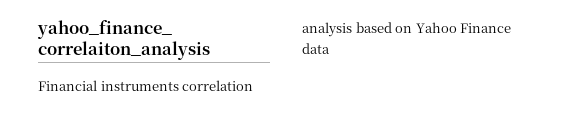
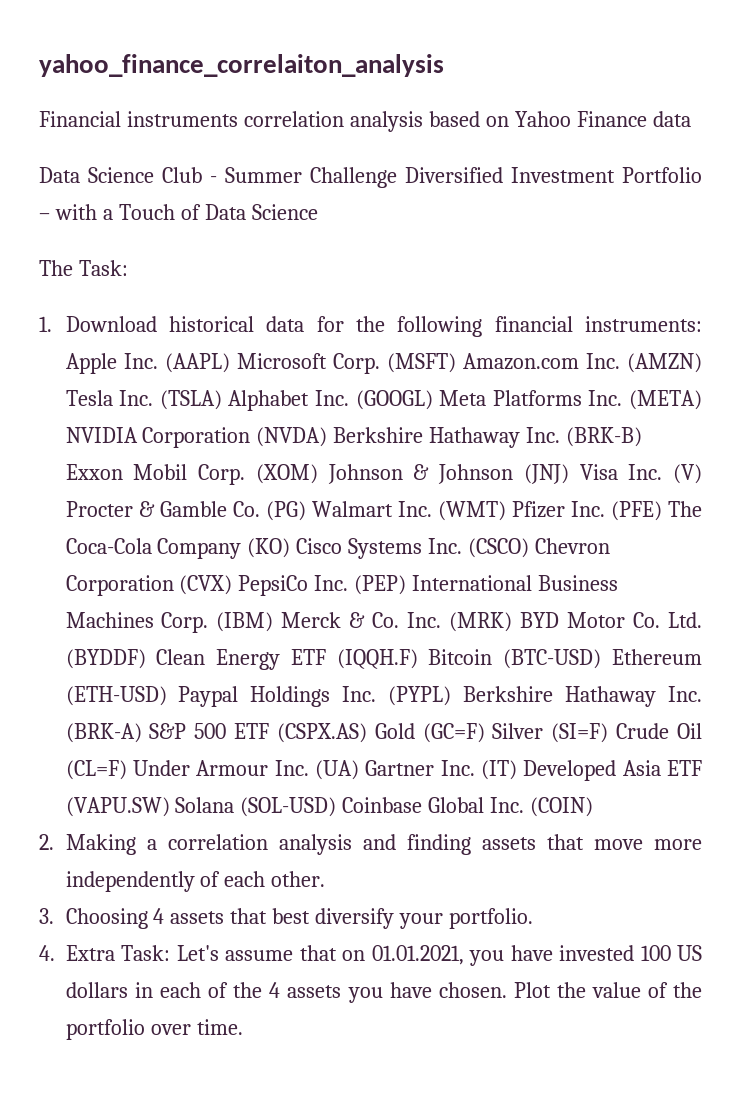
(330, 48) none -> [39,167,702,188] [39,204,318,220] [39,260,128,276] [39,316,703,337] [65,353,702,374] [65,390,702,411] [65,427,643,448] [65,464,702,485] [65,501,702,521] [65,538,611,559] [65,575,619,596] [65,612,703,633] [65,649,703,670] [65,686,702,707] [65,723,703,743] [65,760,703,781] [65,797,594,817] [39,834,703,855] [65,871,326,892] [39,908,534,929] [39,945,702,966] [66,982,702,1003] [66,1019,243,1040] // Data Science Club - Summer Challenge Diversified Investment Portfolio – with a Touch of Data Science // The Task: // 1. Download historical data for the following financial instruments: Apple Inc. (AAPL) Microsoft Corp. (MSFT) Amazon.com Inc. (AMZN) Tesla Inc. (TSLA) Alphabet Inc. (GOOGL) Meta Platforms Inc. (META) NVIDIA Corporation (NVDA) Berkshire Hathaway Inc. (BRK-B) Exxon Mobil Corp. (XOM) Johnson & Johnson (JNJ) Visa Inc. (V) Procter & Gamble Co. (PG) Walmart Inc. (WMT) Pfizer Inc. (PFE) The Coca-Cola Company (KO) Cisco Systems Inc. (CSCO) Chevron Corporation (CVX) PepsiCo Inc. (PEP) International Business Machines Corp. (IBM) Merck & Co. Inc. (MRK) BYD Motor Co. Ltd. (BYDDF) Clean Energy ETF (IQQH.F) Bitcoin (BTC-USD) Ethereum (ETH-USD) Paypal Holdings Inc. (PYPL) Berkshire Hathaway Inc. (BRK-A) S&P 500 ETF (CSPX.AS) Gold (GC=F) Silver (SI=F) Crude Oil (CL=F) Under Armour Inc. (UA) Gartner Inc. (IT) Developed Asia ETF (VAPU.SW) Solana (SOL-USD) Coinbase Global Inc. (COIN) // 2. Making a correlation analysis and finding assets that move more independently of each other. // 3. Choosing 4 assets that best diversify your portfolio. // 4. Extra Task: Let's assume that on 01.01.2021, you have invested 100 US dollars in each of the 4 assets you have chosen. Plot the value of the portfolio over time.

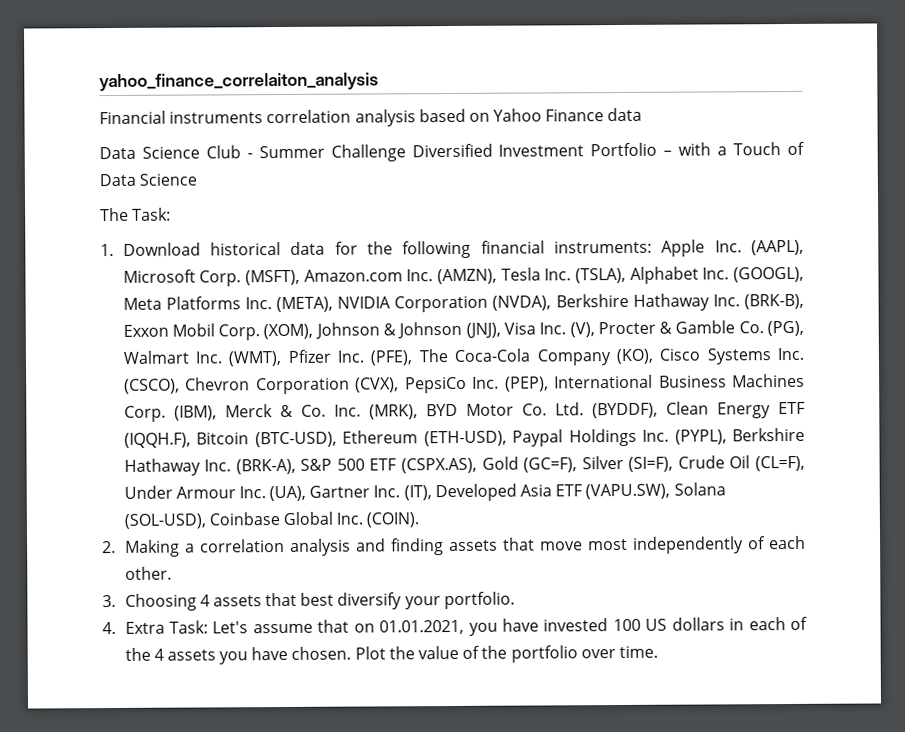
[164,353,230,373] (AAPL) -> [750,239,804,256] (AAPL),
[386,353,456,373] (MSFT) -> [244,269,300,286] (MSFT),
[627,353,702,373] (AMZN) -> [436,268,497,285] (AMZN),
[159,390,222,410] (TSLA) -> [574,267,626,284] (TSLA),
[355,390,433,410] (GOOGL) -> [733,266,804,283] (GOOGL),
[629,390,702,410] (META) -> [275,296,333,313] (META),
[256,427,643,448] (NVDA) Berkshire Hathaway Inc. (BRK-B) -> [492,293,804,311] (NVDA), Berkshire Hathaway Inc. (BRK-B),
[255,464,318,484] (XOM) -> [263,323,314,340] (XOM),
[523,464,569,484] (JNJ) -> [465,322,501,338] (JNJ),
[673,464,702,484] (V) -> [569,322,595,338] (V),
[265,501,306,521] (PG) -> [767,320,804,337] (PG),
[437,501,506,521] (WMT) -> [228,351,282,367] (WMT),
[610,501,662,521] (PFE) -> [370,350,413,366] (PFE),
[247,538,291,558] (KO) -> [615,348,653,365] (KO),
[468,538,530,558] (CSCO) -> [123,378,180,394] (CSCO),
[179,575,233,595] (CVX) -> [355,377,400,393] (CVX),
[354,575,407,595] (PEP) -> [504,376,549,392] (PEP),
[216,612,274,632] (IBM) -> [173,405,217,421] (IBM),
[449,612,513,632] (MRK) -> [368,404,418,420] (MRK),
[65,649,146,669] (BYDDF) -> [591,402,658,419] (BYDDF),
[336,649,703,669] [65,686,167,706] (IQQH.F) Bitcoin (BTC-USD) Ethereum (ETH-USD) -> [123,430,507,448] (IQQH.F), Bitcoin (BTC-USD), Ethereum (ETH-USD),
[388,686,702,707] [65,723,142,743] (PYPL) Berkshire Hathaway Inc. (BRK-A) -> [674,427,805,445] [123,458,296,476] (PYPL), Berkshire Hathaway Inc. (BRK-A),
[276,723,609,743] (CSPX.AS) Gold (GC=F) Silver (SI=F) -> [400,455,674,474] (CSPX.AS), Gold (GC=F), Silver (SI=F),
[65,760,127,780] (CL=F) -> [754,455,805,472] (CL=F),
[314,760,359,780] (UA) -> [269,485,307,502] (UA),
[480,760,517,780] (IT) -> [403,485,432,501] (IT),
[65,797,337,817] (VAPU.SW) Solana (SOL-USD) -> [585,482,726,500] [123,513,206,529] (VAPU.SW), Solana (SOL-USD),
[530,797,594,817] (COIN) -> [366,512,420,528] (COIN).
[654,839,703,850] more -> [587,538,628,551] most

